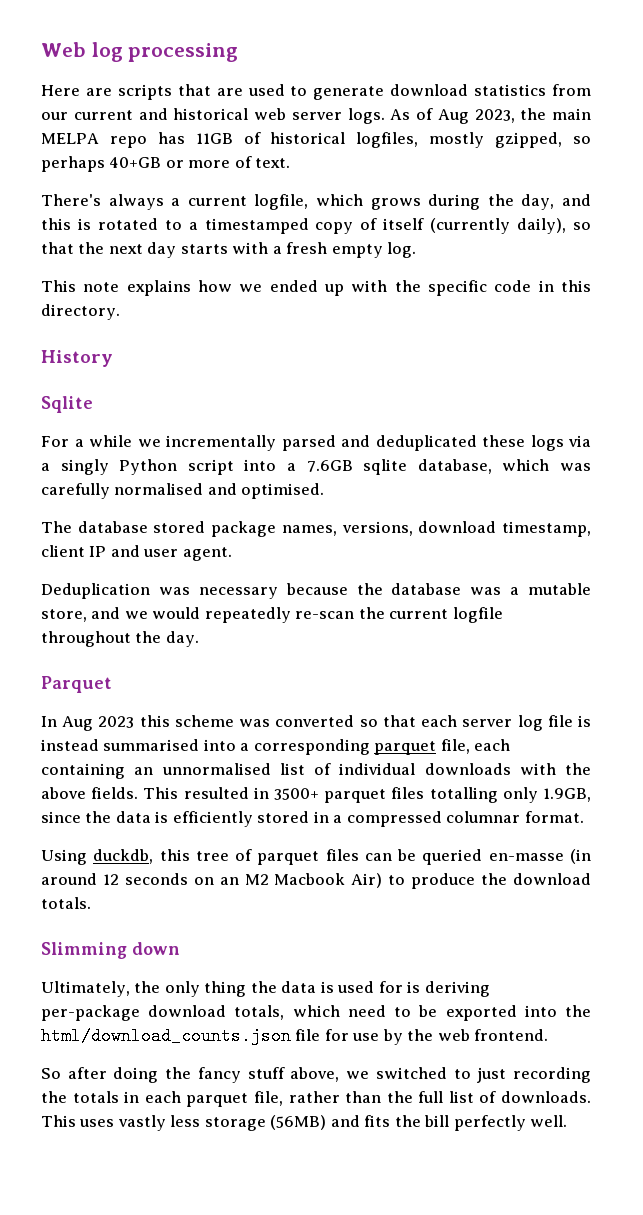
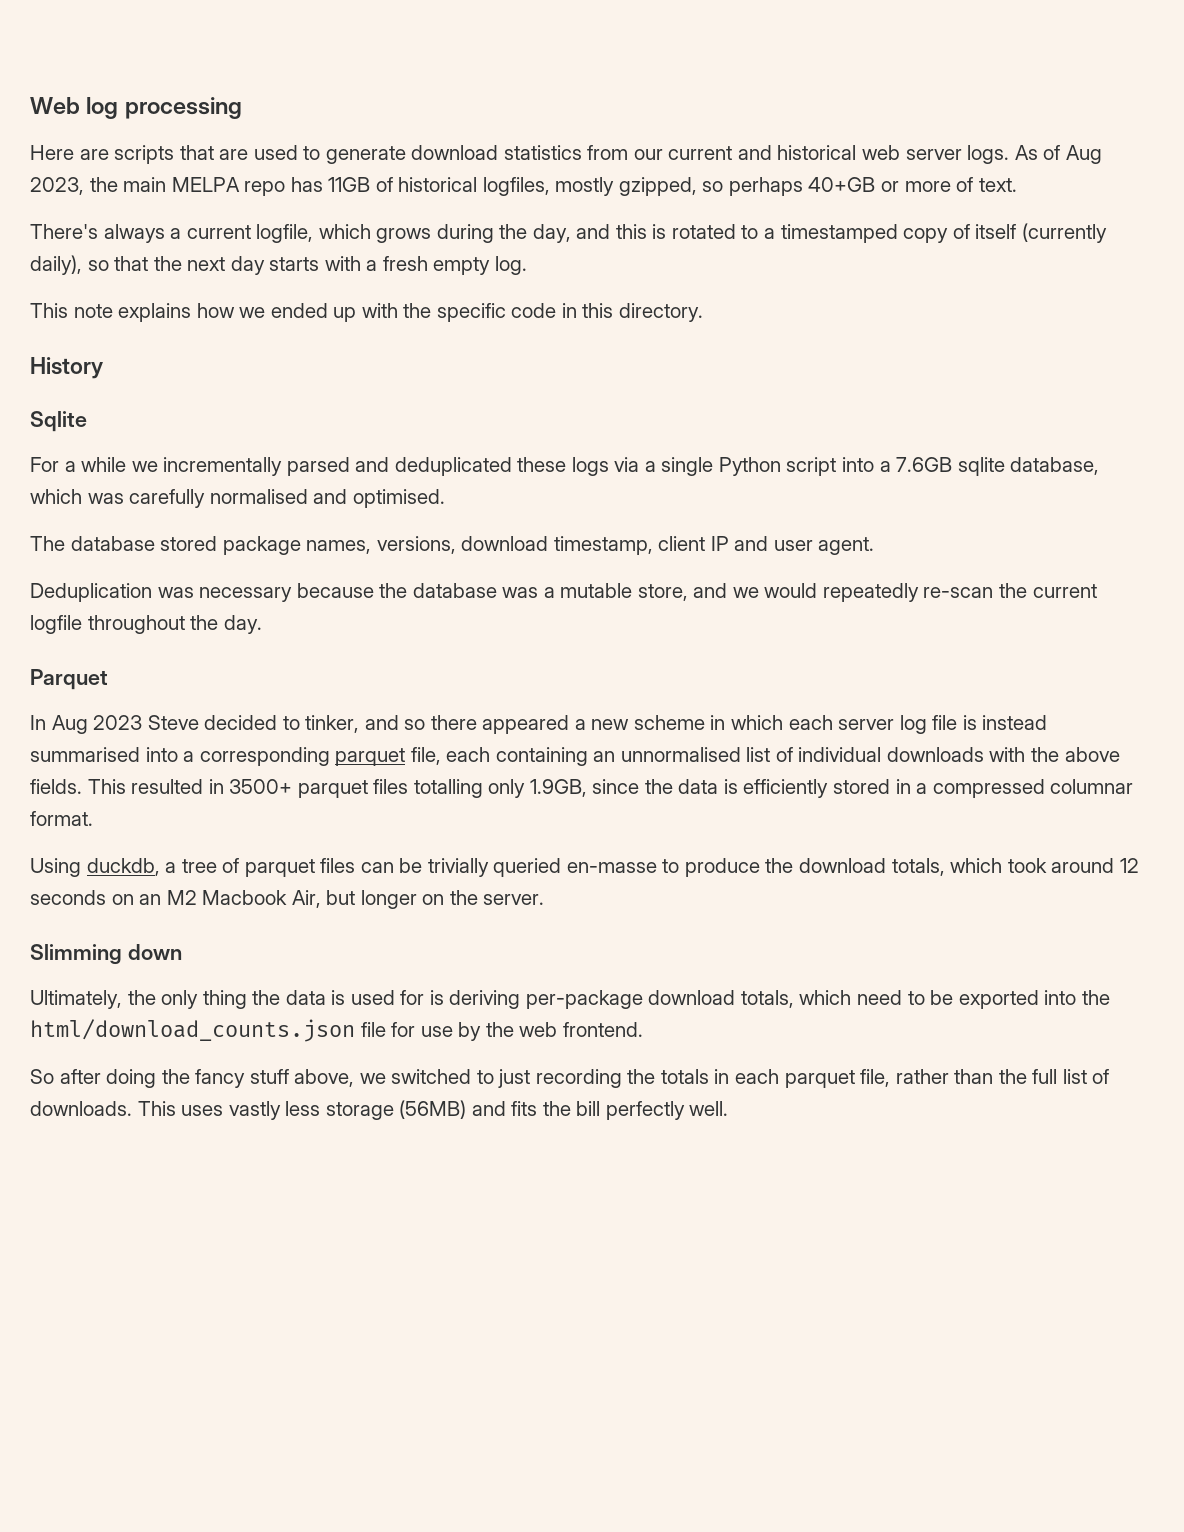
[60,459,109,475] singly -> [661,457,714,476] single
[139,715,416,727] this scheme was converted so that -> [147,715,784,734] Steve decided to tinker, and so there appeared a new scheme in which
[159,849,190,861] this -> [165,862,177,873] a
(417, 855) none -> [427,858,489,877] trivially
[569,849,591,864] (in -> [662,858,1047,877] to produce the download totals, which took
[351,873,592,889] [41,897,91,909] Air) to produce the download totals. -> [291,890,545,909] Air, but longer on the server.

